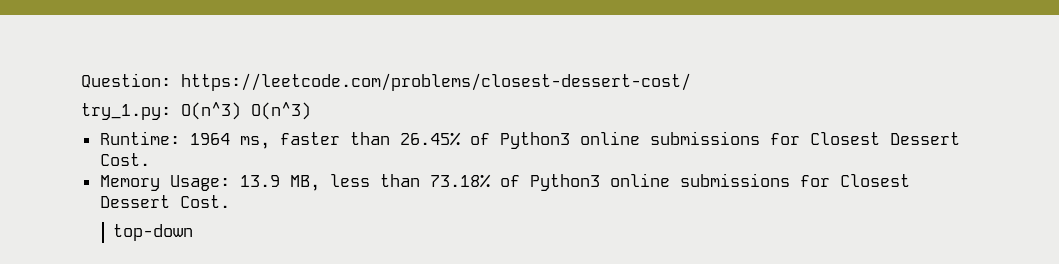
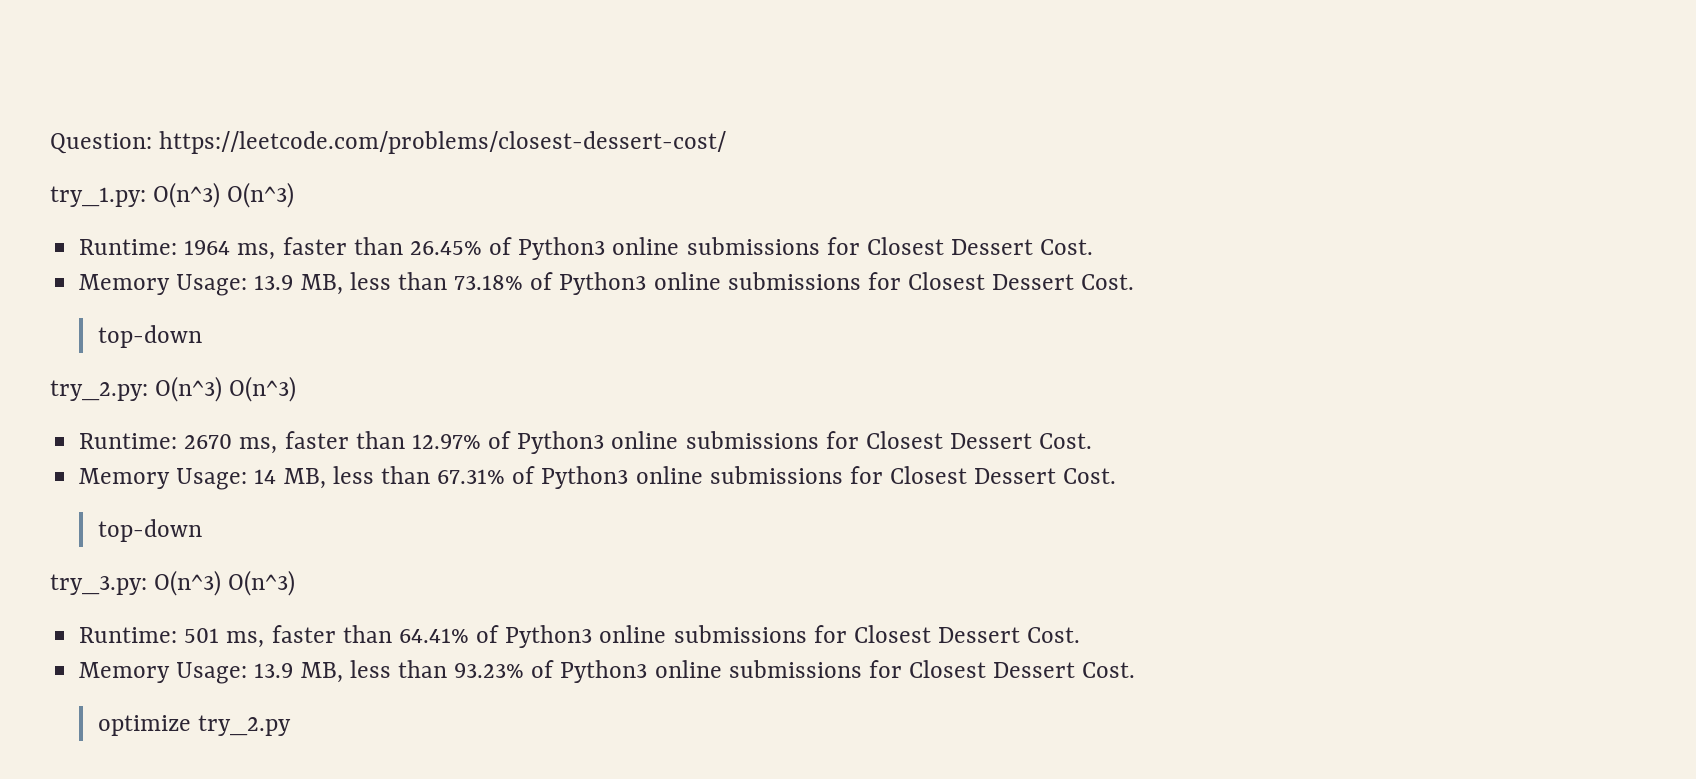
(194, 232) none -> [50,376,297,402] [79,431,1093,454] [79,466,1117,490] [97,519,202,542] [50,570,296,596] [79,625,1081,648] [79,660,1136,684] [97,715,291,736] // try_2.py: O(n^3) O(n^3) // Runtime: 2670 ms, faster than 12.97% of Python3 online submissions for Closest Dessert Cost. // Memory Usage: 14 MB, less than 67.31% of Python3 online submissions for Closest Dessert Cost. // top-down // try_3.py: O(n^3) O(n^3) // Runtime: 501 ms, faster than 64.41% of Python3 online submissions for Closest Dessert Cost. // Memory Usage: 13.9 MB, less than 93.23% of Python3 online submissions for Closest Dessert Cost. // optimize try_2.py

